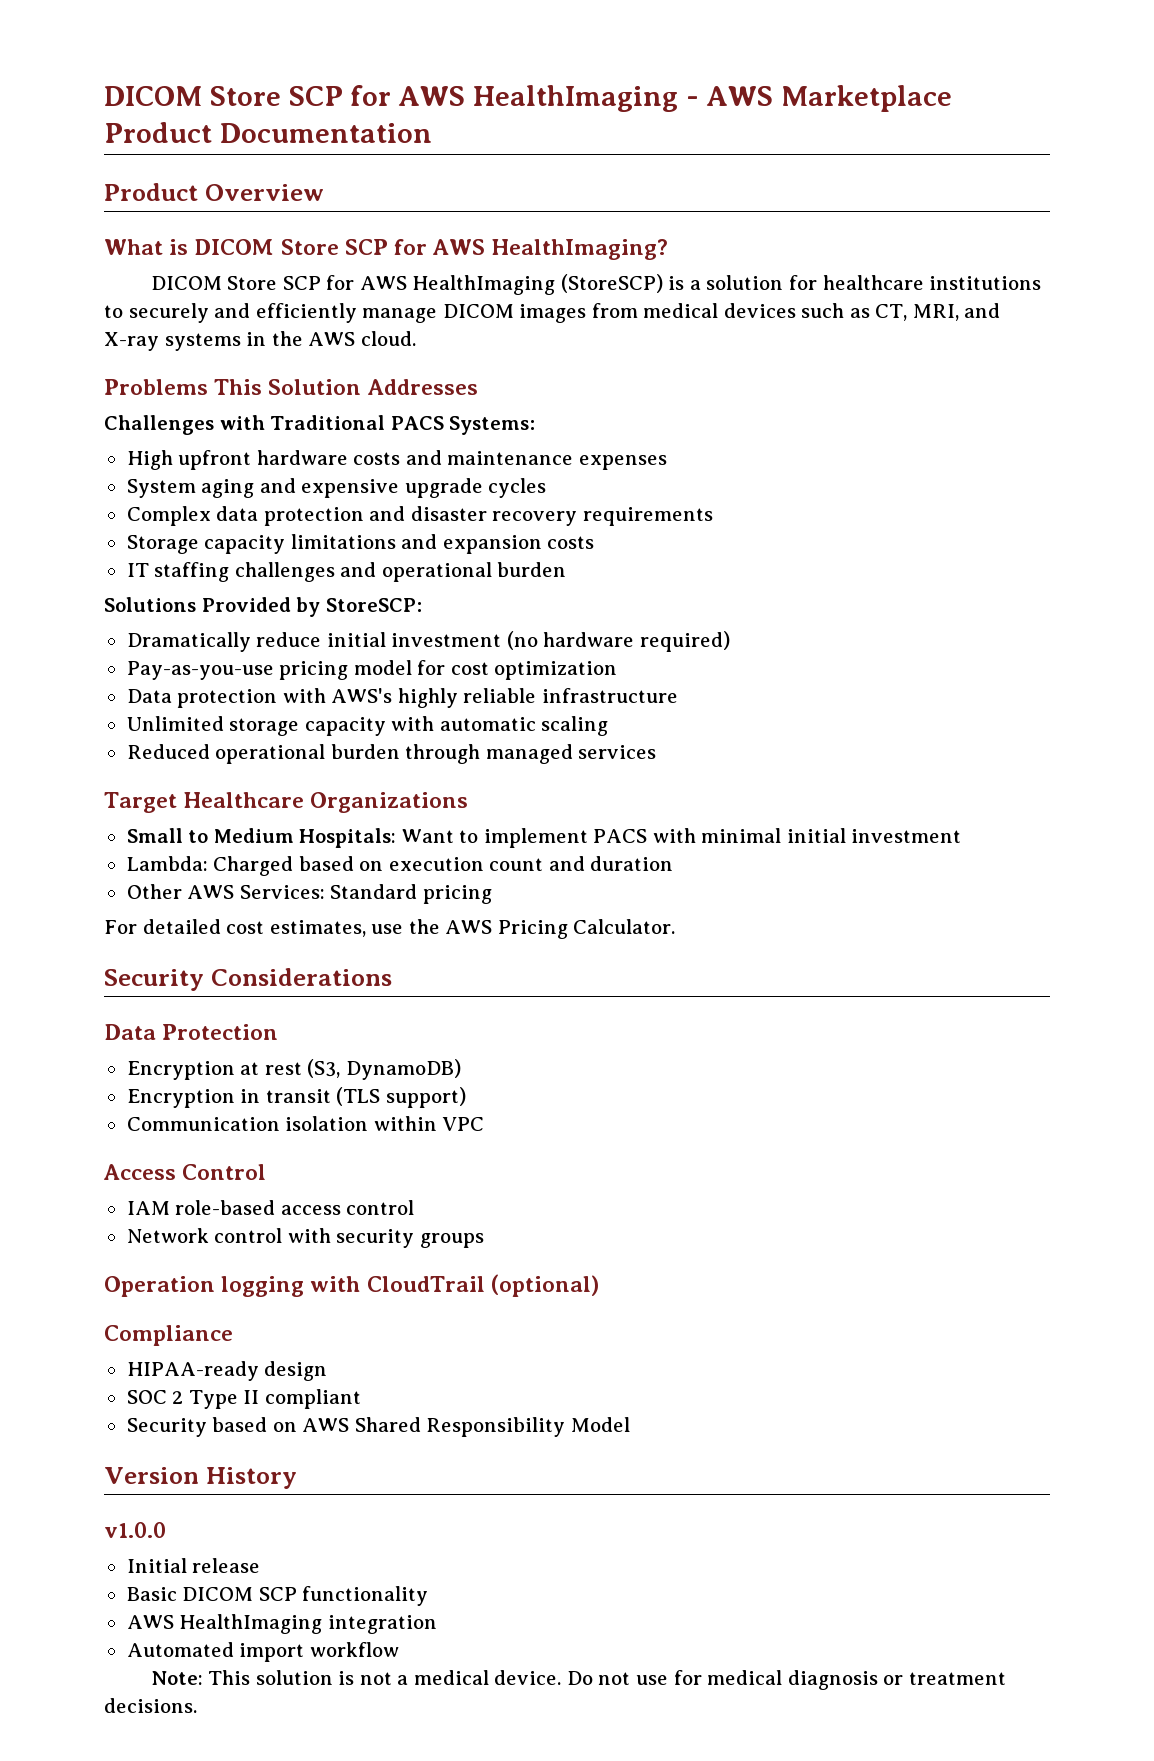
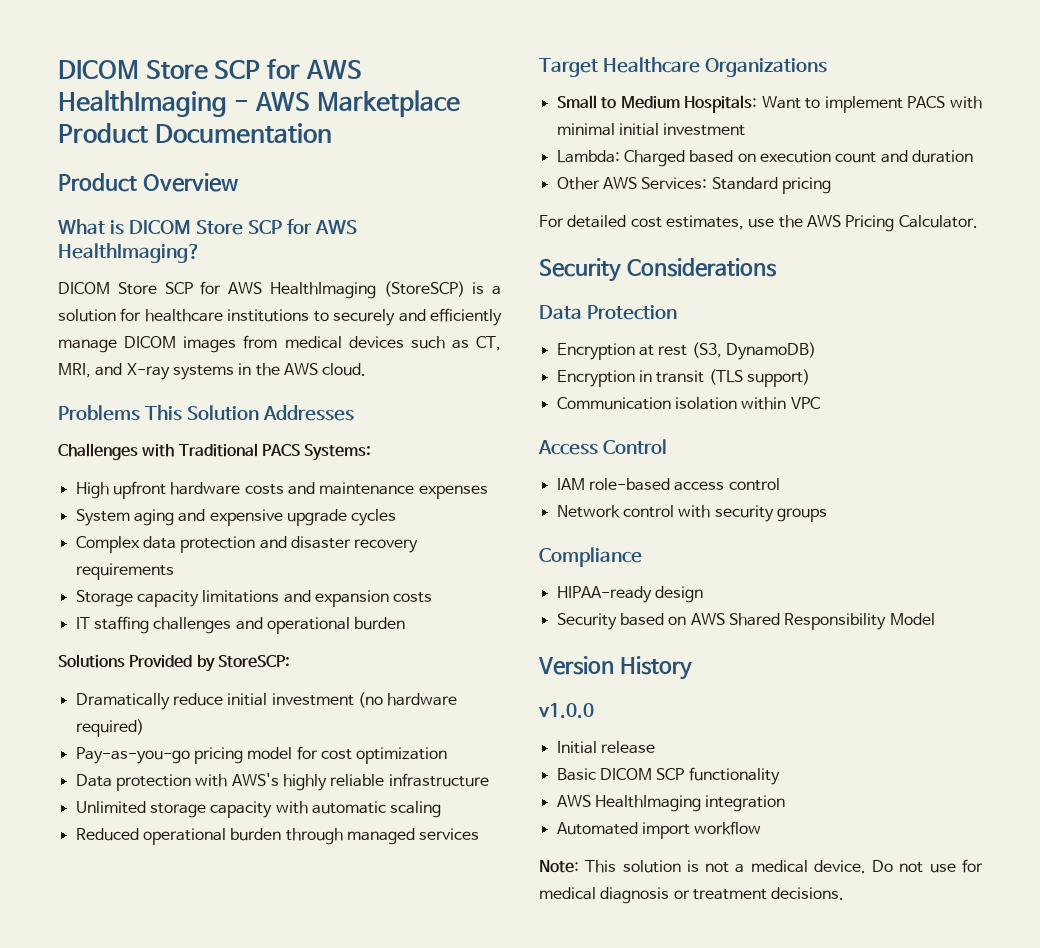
[126,661,274,680] Pay-as-you-use -> [75,747,190,764] Pay-as-you-go
[104,1274,599,1297] [104,1325,233,1346] [126,1361,328,1381] [126,1389,361,1409] Operation logging with CloudTrail (optional) // Compliance // HIPAA-ready design // SOC 2 Type II compliant -> [539,547,642,567] [556,586,703,603] Compliance // HIPAA-ready design

